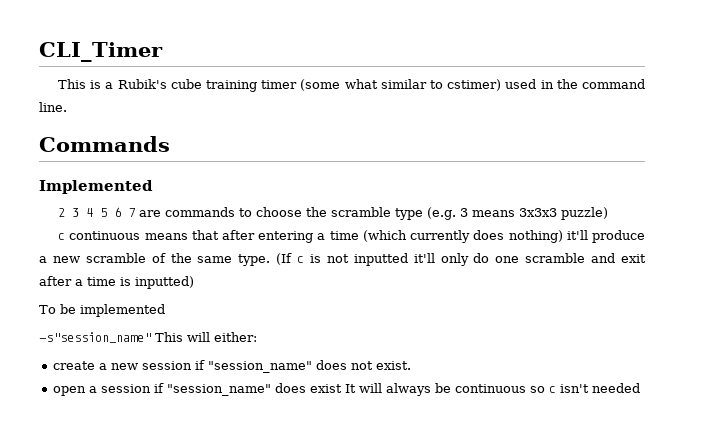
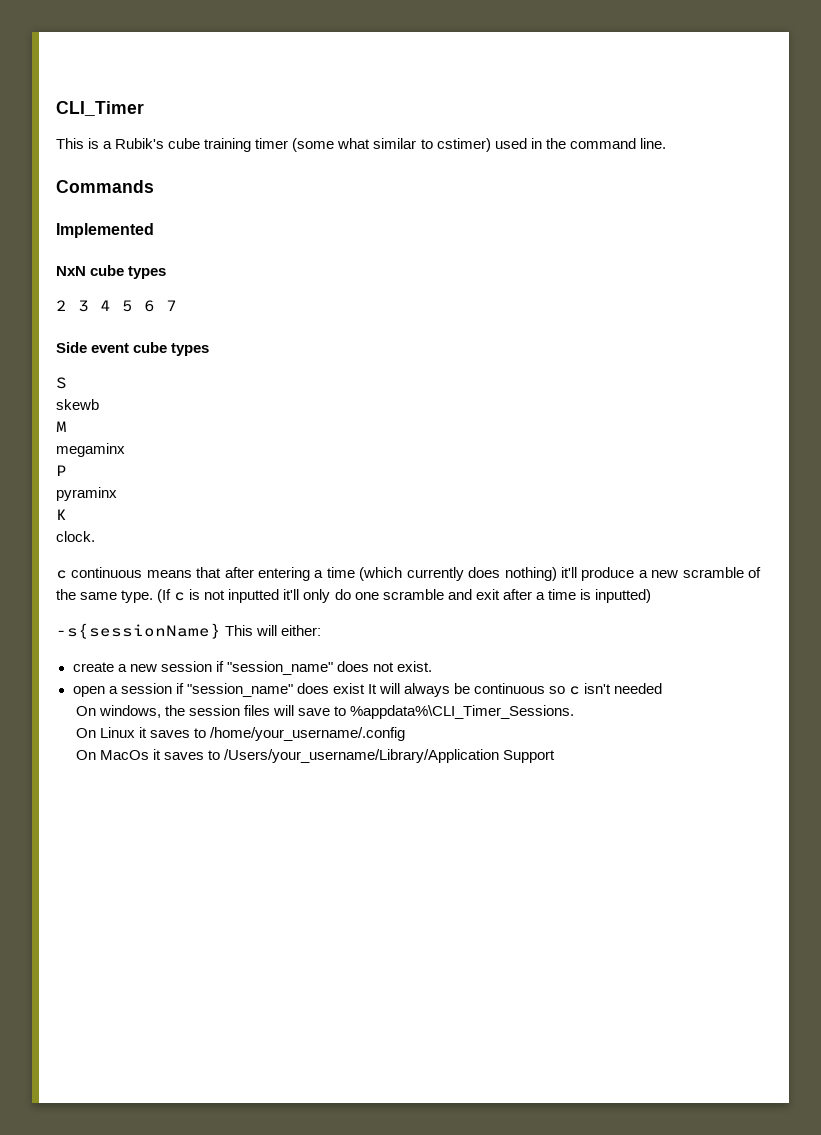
(153, 187) none -> [56,265,167,279] // NxN cube types
[139,207,609,220] are commands to choose the scramble type (e.g. 3 means 3x3x3 puzzle) -> [56,342,210,356] [56,377,67,389] [56,399,99,410] [56,421,67,432] [56,443,125,457] [56,465,67,476] [56,487,117,501] [56,509,67,520] [56,531,95,542] // Side event cube types // S // skewb // M // megaminx // P // pyraminx // K // clock.
[39,304,165,317] [39,332,151,343] To be implemented // -s"session_name" -> [56,623,221,639] -s{sessionName}
(641, 388) none -> [75,705,575,719] [75,727,405,741] [75,749,555,763] // On windows, the session files will save to %appdata%\CLI_Timer_Sessions. // On Linux it saves to /home/your_username/.config // On MacOs it saves to /Users/your_username/Library/Application Support

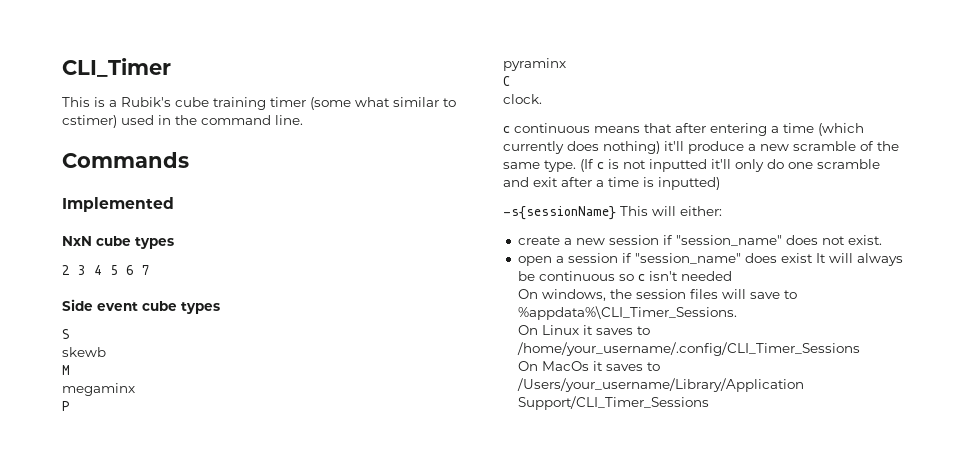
[56,509,67,520] K -> [503,76,510,86] C
[209,727,405,741] /home/your_username/.config -> [517,342,861,356] /home/your_username/.config/CLI_Timer_Sessions
[502,750,555,763] Support -> [518,396,710,410] Support/CLI_Timer_Sessions

